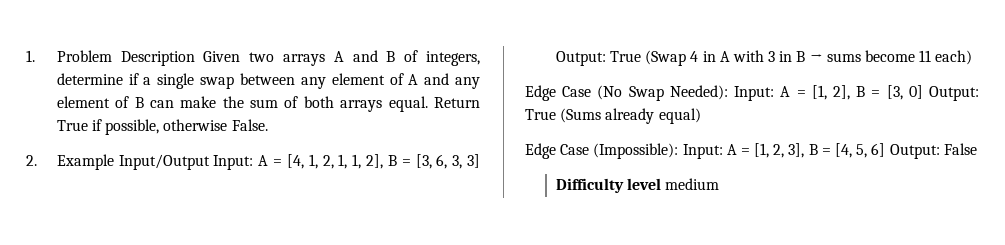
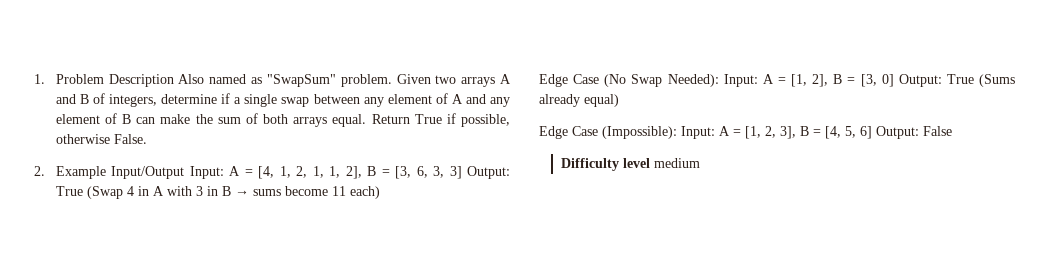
(195, 58) none -> [178,74,392,87] Also named as "SwapSum" problem.

